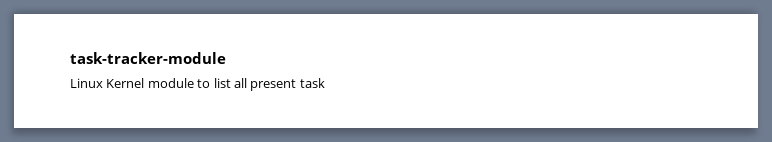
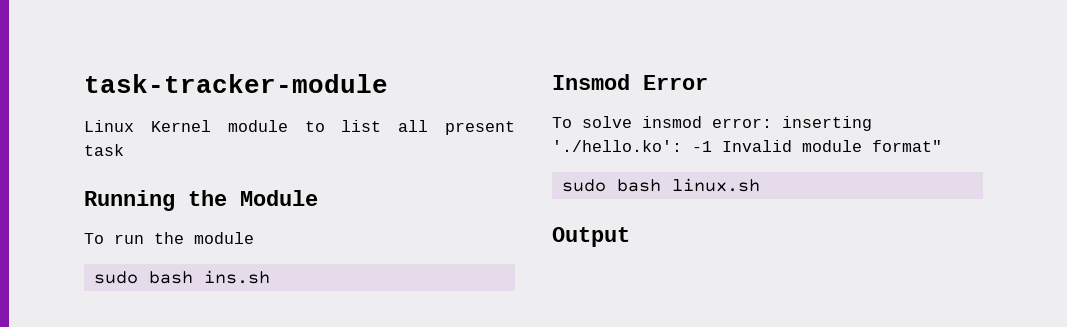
(325, 83) none -> [84,190,318,211] [84,232,254,244] [93,270,270,284] [552,74,708,90] [552,116,872,131] [552,140,942,152] [561,178,760,192] [552,227,630,247] // Running the Module // To run the module // sudo bash ins.sh // Insmod Error // To solve insmod error: inserting './hello.ko': -1 Invalid module format" // sudo bash linux.sh // Output

